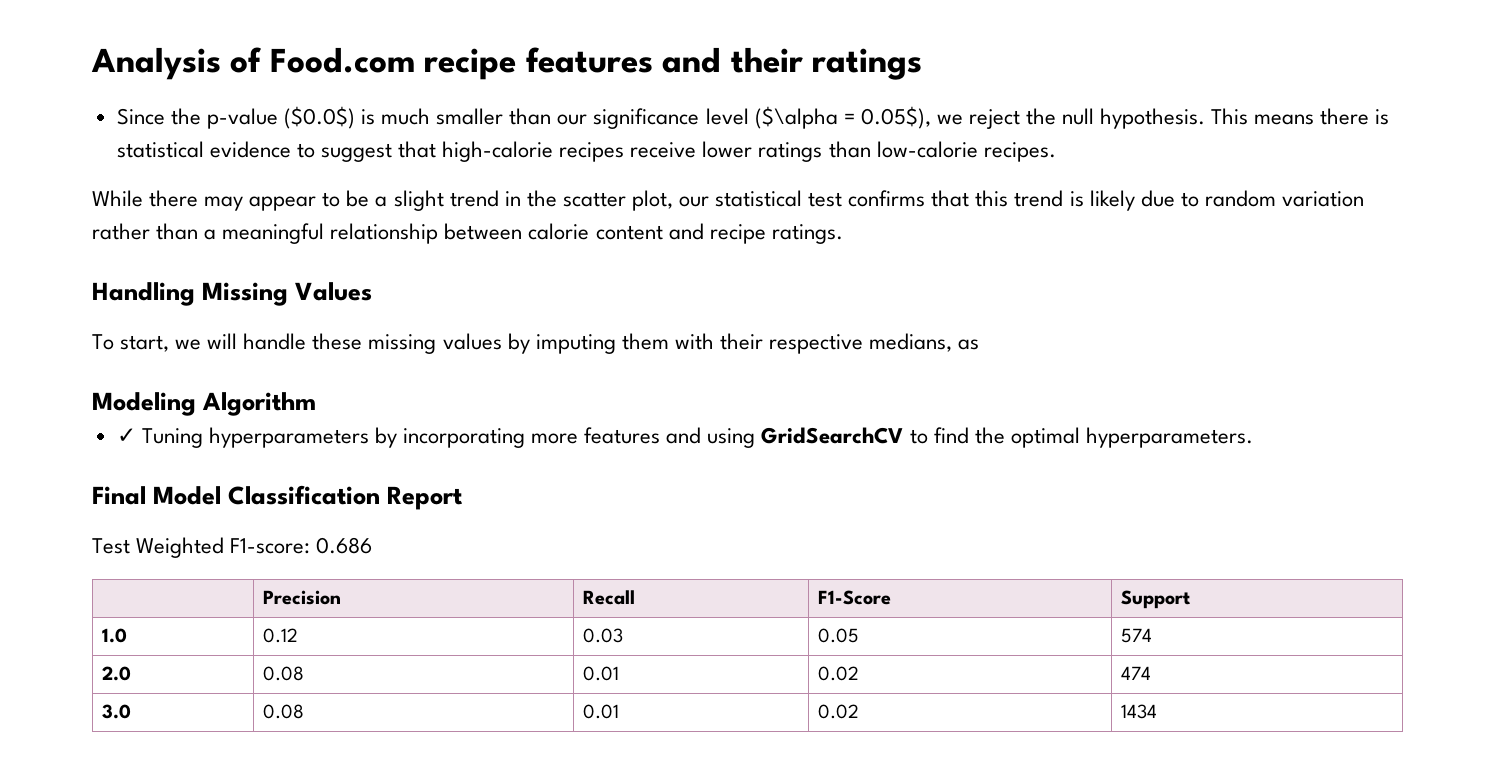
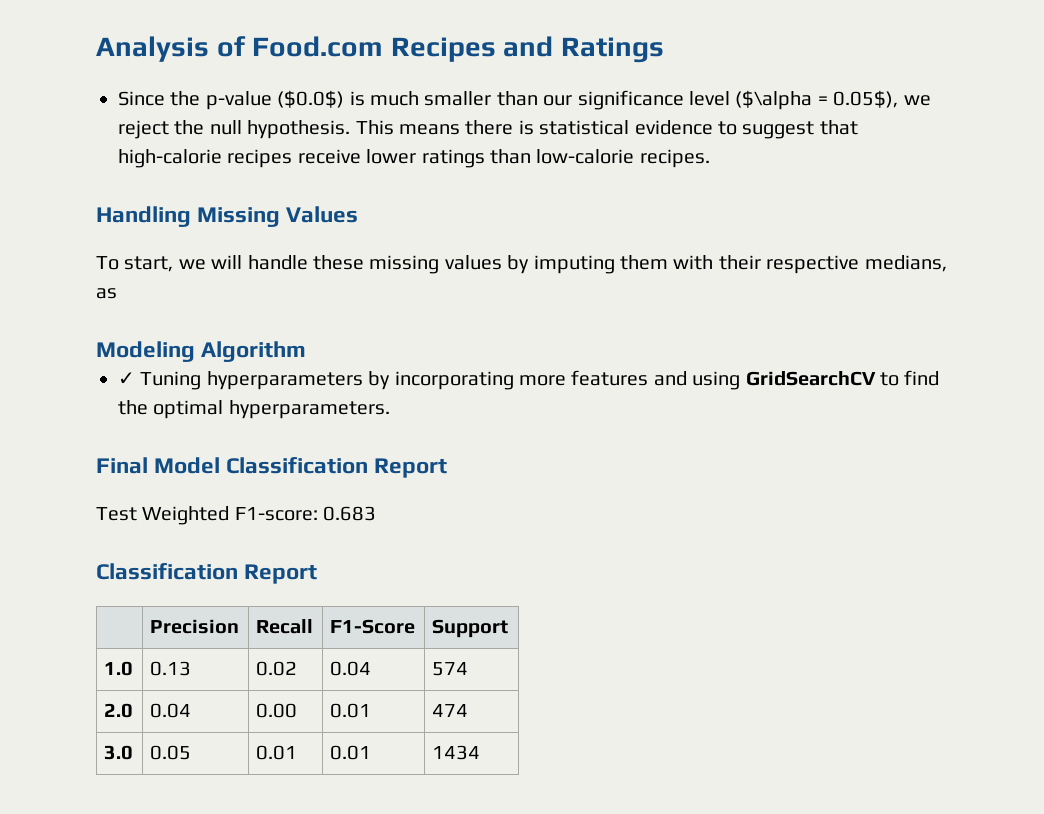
[424,47,923,80] recipe features and their ratings -> [390,36,664,63] Recipes and Ratings
[92,190,1364,211] [92,223,843,244] // While there may appear to be a slight trend in the scatter plot, our statistical test confirms that this trend is likely due to random variation rather than a meaningful relationship between calorie content and recipe ratings. -> (710, 158) none
[316,537,373,554] 0.686 -> [323,506,377,521] [96,563,318,584] 0.683 // Classification Report
[263,628,299,643] [583,628,624,643] [818,628,860,643] 0.12 | 0.03 | 0.05 -> [150,661,192,676] [256,661,298,676] [330,661,372,676] 0.13 | 0.02 | 0.04
[263,666,305,681] [583,666,620,681] [818,666,860,681] 0.08 | 0.01 | 0.02 -> [150,703,192,718] [256,703,298,718] [330,703,372,718] 0.04 | 0.00 | 0.01
[263,704,305,719] [583,704,620,719] [818,704,860,719] 0.08 | 0.01 | 0.02 -> [150,745,192,760] [256,745,298,760] [330,745,372,760] 0.05 | 0.01 | 0.01

